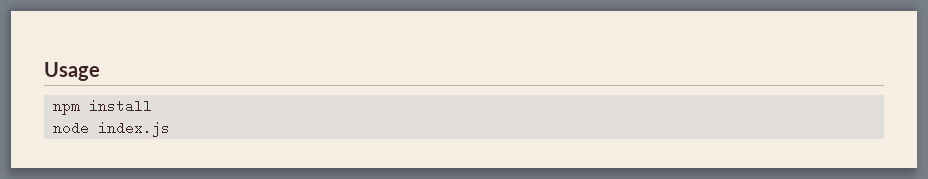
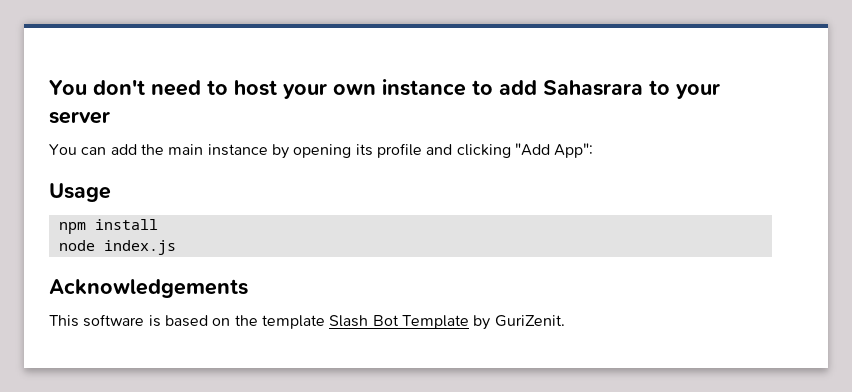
(44, 71) none -> [49,79,720,99] [49,111,110,124] [49,143,594,159] You don't need to host your own instance to add Sahasrara to your server // You can add the main instance by opening its profile and clicking "Add App": //
(170, 129) none -> [49,279,248,298] [49,314,565,330] // Acknowledgements // This software is based on the template Slash Bot Template by GuriZenit.

